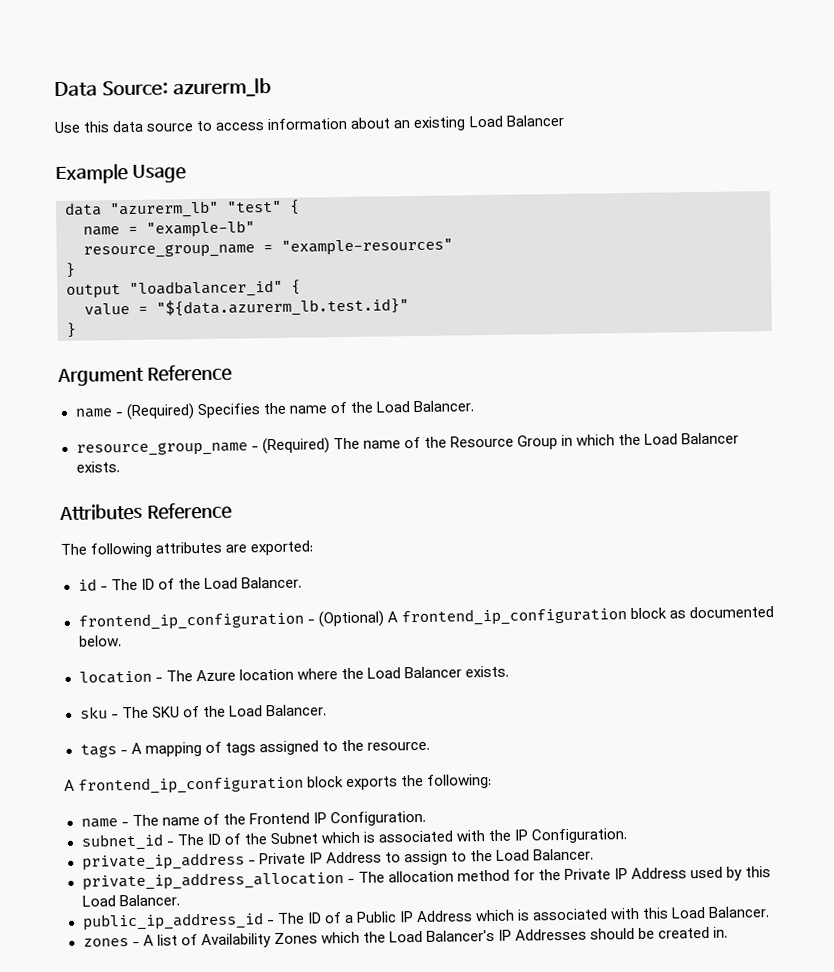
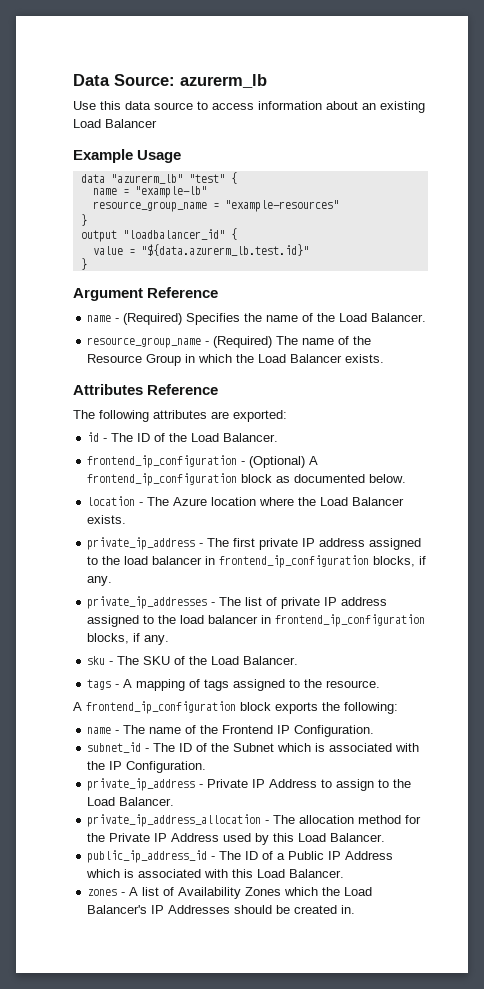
(509, 671) none -> [87,537,422,550] [87,555,427,568] [87,576,113,586] [87,596,388,609] [87,614,426,627] [87,633,170,645] // private_ip_address - The first private IP address assigned to the load balancer in frontend_ip_configuration blocks, if any. // private_ip_addresses - The list of private IP address assigned to the load balancer in frontend_ip_configuration blocks, if any.

